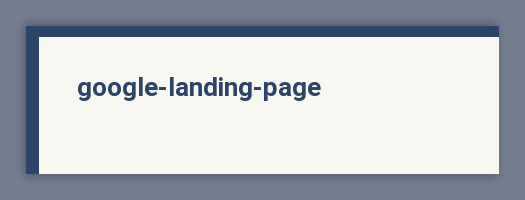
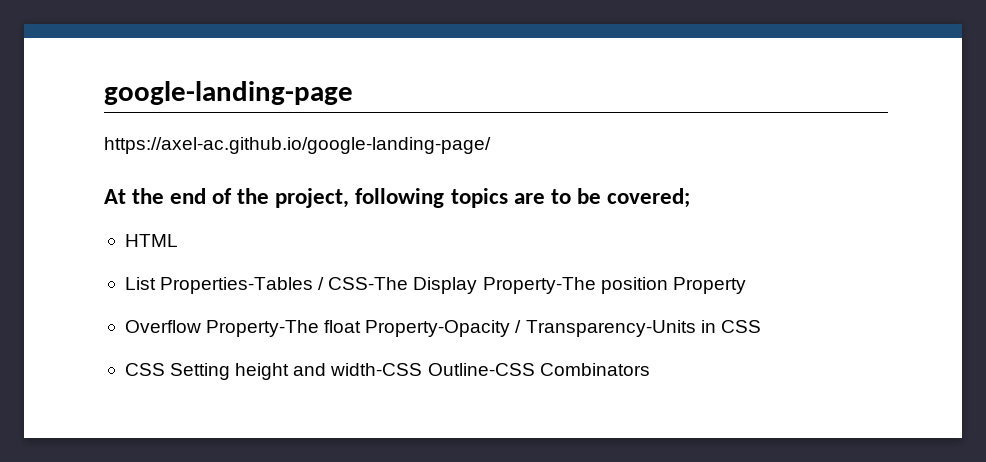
(321, 89) none -> [104,137,491,154] [104,188,690,208] [124,234,178,247] [124,277,746,294] [124,320,761,337] [124,363,650,380] // https://axel-ac.github.io/google-landing-page/ // At the end of the project, following topics are to be covered; // HTML // List Properties-Tables / CSS-The Display Property-The position Property // Overflow Property-The float Property-Opacity / Transparency-Units in CSS // CSS Setting height and width-CSS Outline-CSS Combinators

